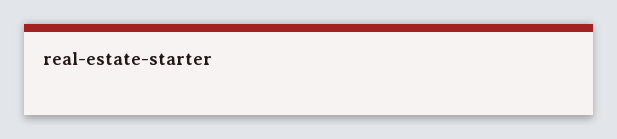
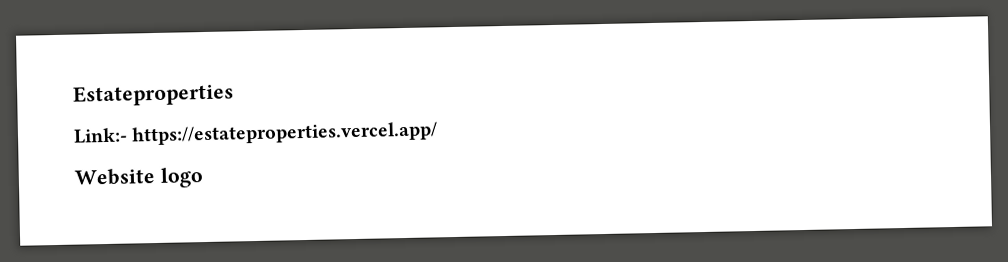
[43,52,212,65] real-estate-starter -> [73,83,234,107] [73,121,439,146] [74,167,204,188] Estateproperties // Link:- https://estateproperties.vercel.app/ // Website logo

